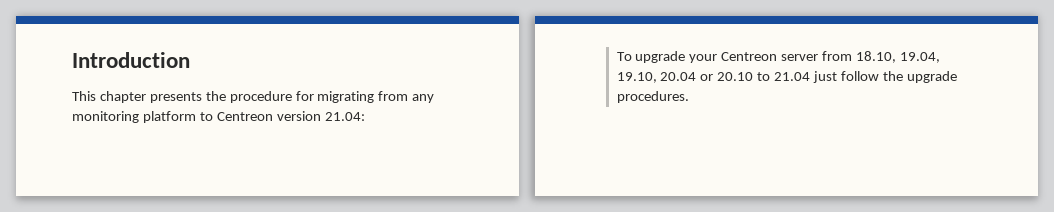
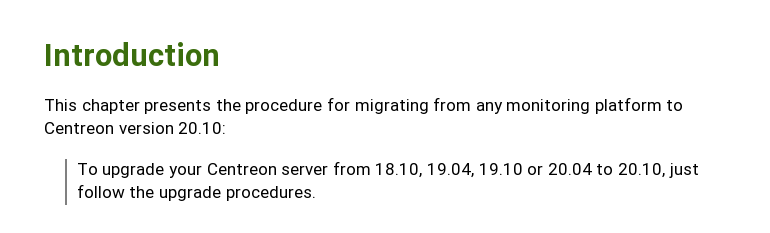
[324,112,365,121] 21.04: -> [178,122,227,134] 20.10:
[616,72,811,83] 19.10, 20.04 or 20.10 to 21.04 -> [478,163,665,178] 19.10 or 20.04 to 20.10,

